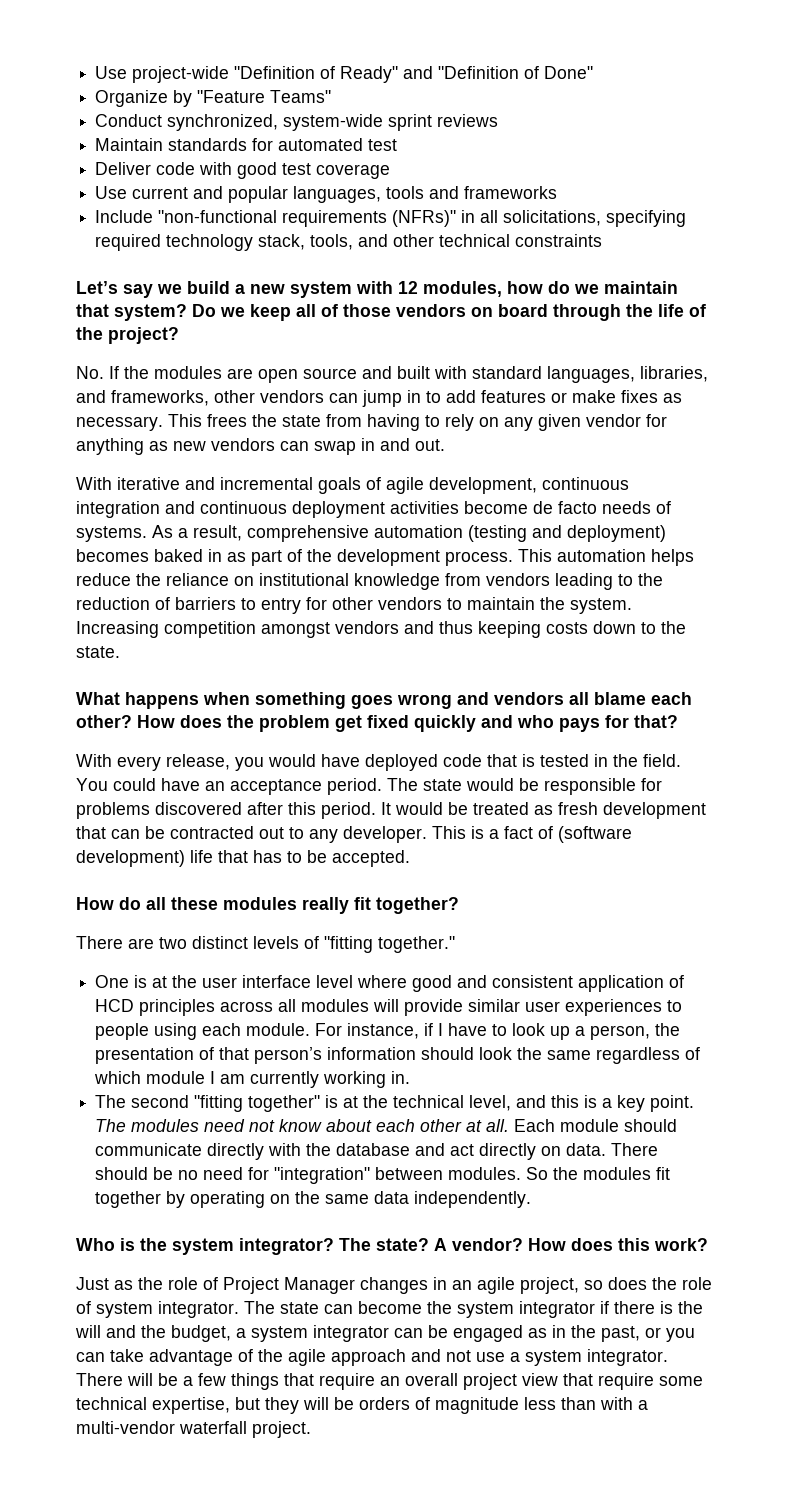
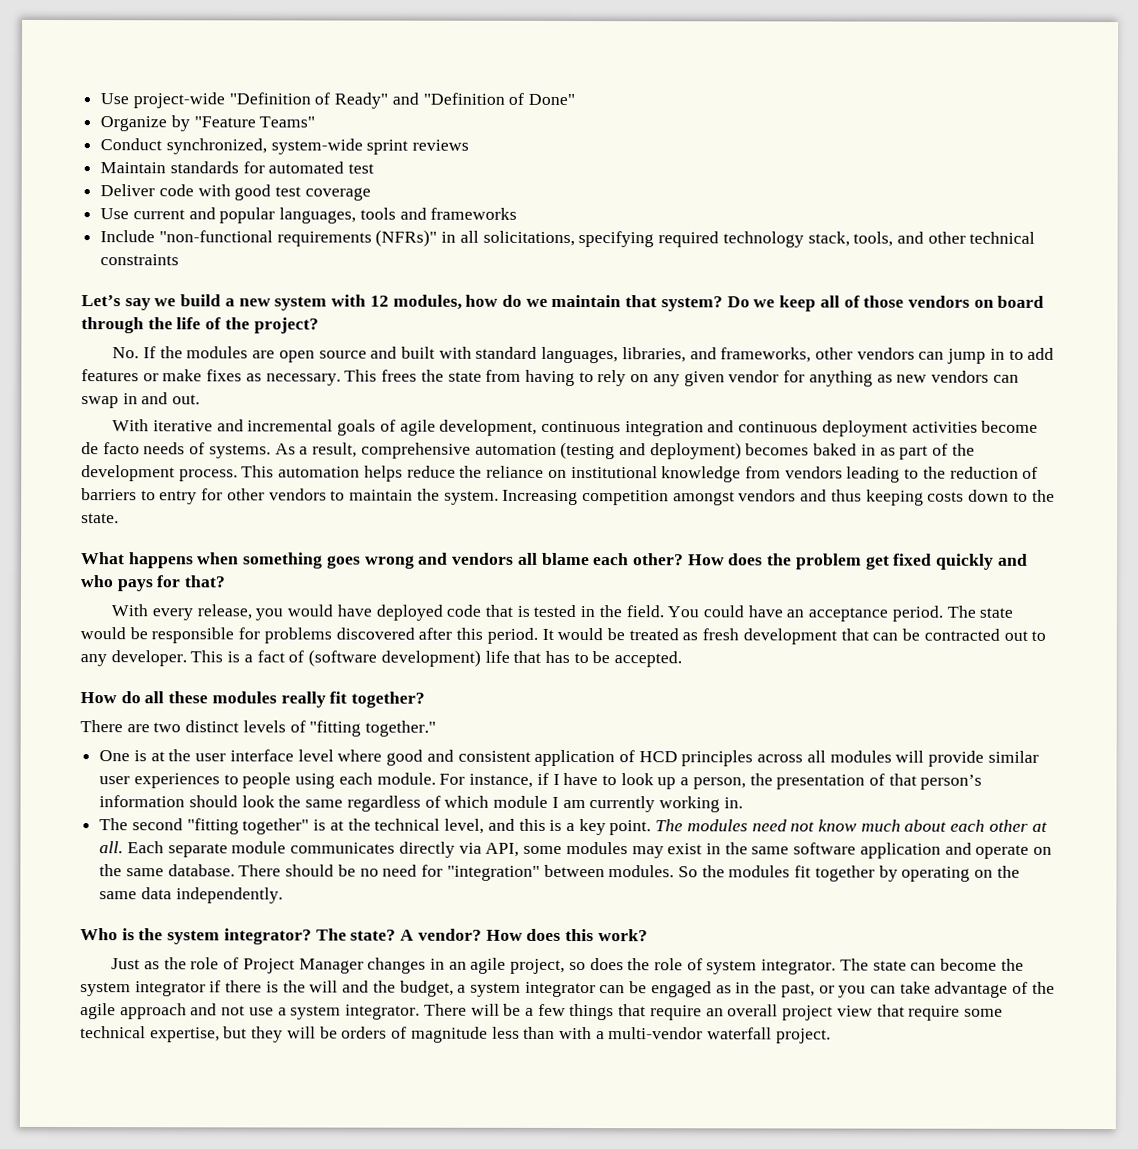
(323, 1125) none -> [860,819,901,832] much
[560,1119,678,1132] [95,1143,607,1160] module should communicate directly with the database and act directly on data. -> [167,841,1053,859] [99,864,235,877] separate module communicates directly via API, some modules may exist in the same software application and operate on the same database.

